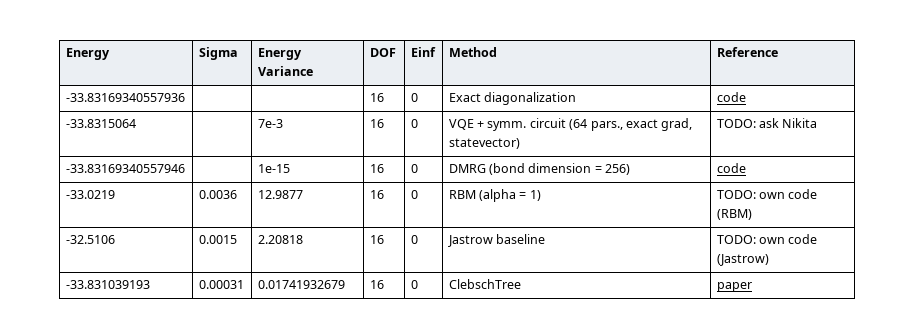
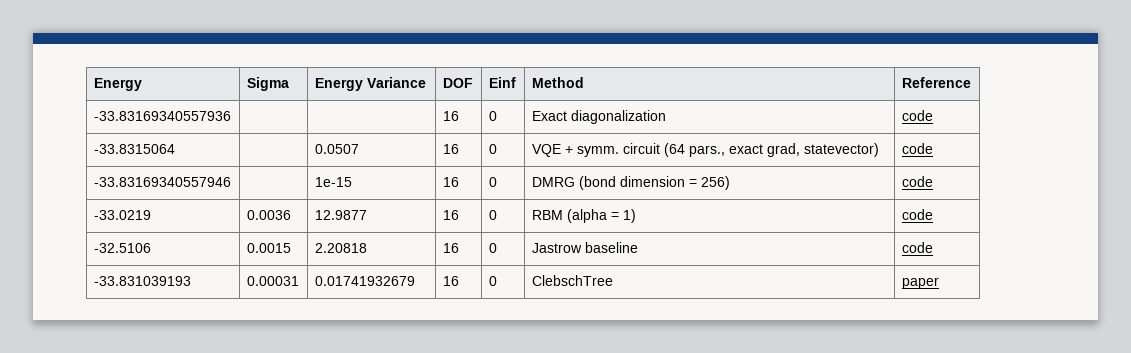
[257,119,283,128] 7e-3 -> [314,144,359,154] 0.0507
[716,118,818,128] TODO: ask Nikita -> [901,143,933,154] code
[716,189,818,199] [716,209,752,220] TODO: own code (RBM) -> [901,209,933,220] code
[716,234,818,244] [716,254,769,266] TODO: own code (Jastrow) -> [901,242,933,253] code

